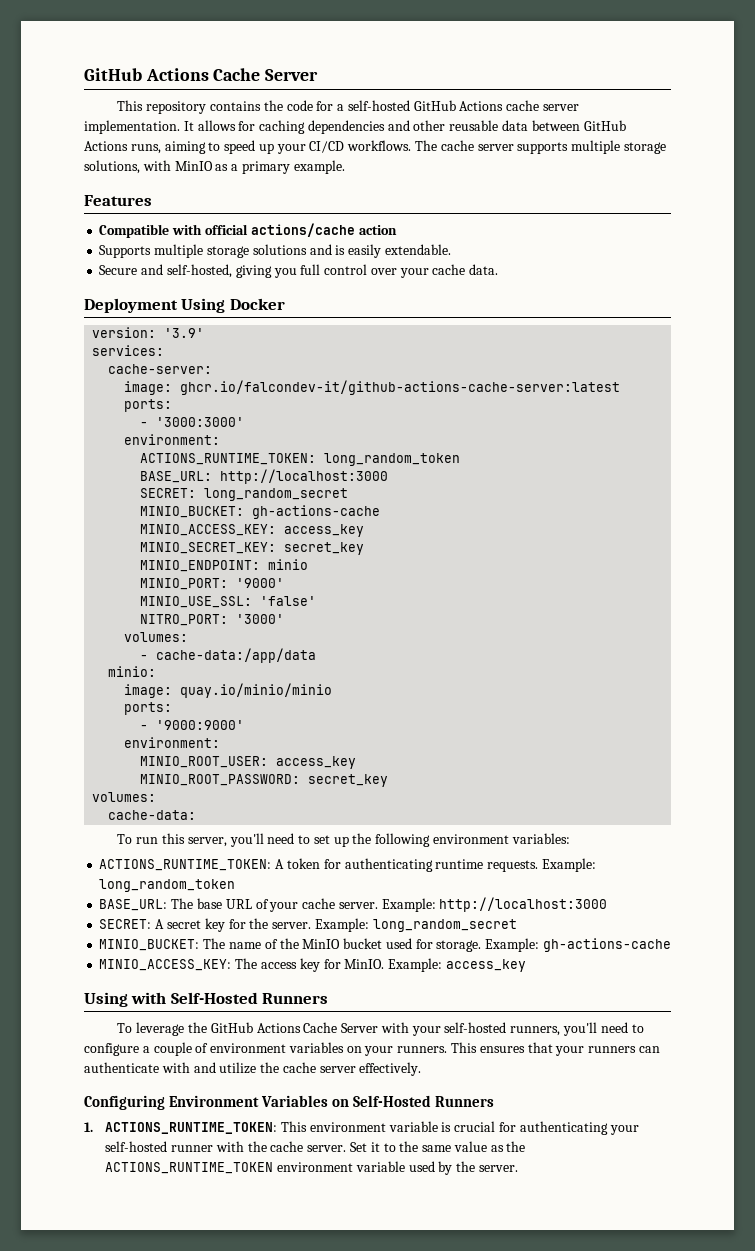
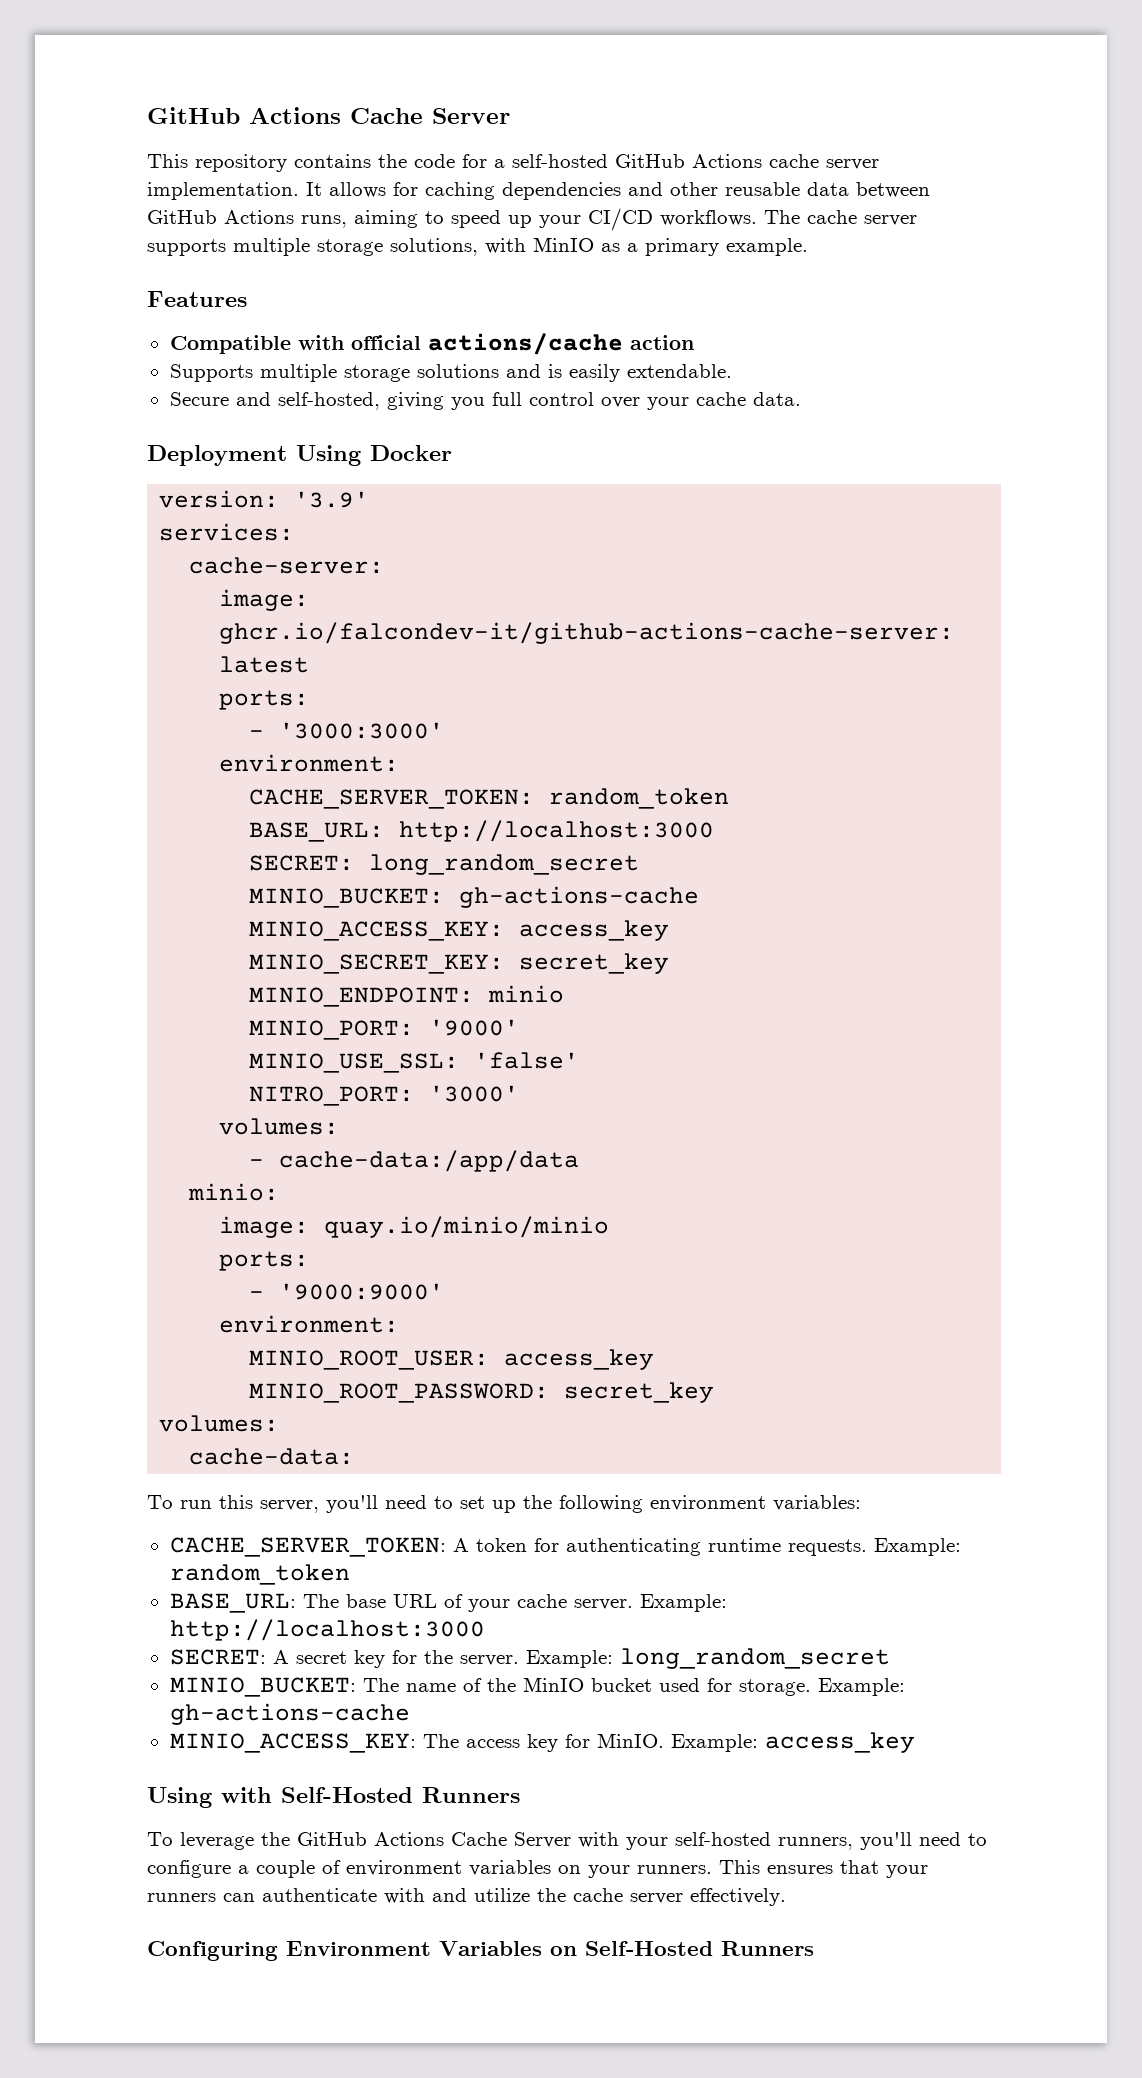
[140,453,461,466] ACTIONS_RUNTIME_TOKEN: long_random_token -> [249,788,730,809] CACHE_SERVER_TOKEN: random_token
[99,859,272,871] ACTIONS_RUNTIME_TOKEN: -> [169,1537,446,1557] CACHE_SERVER_TOKEN:
[99,879,236,892] long_random_token -> [169,1564,350,1585] random_token
[84,1121,639,1135] [105,1141,526,1152] [105,1161,518,1175] // 1. ACTIONS_RUNTIME_TOKEN: This environment variable is crucial for authenticating your self-hosted runner with the cache server. Set it to the same value as the ACTIONS_RUNTIME_TOKEN environment variable used by the server. -> (814, 1948) none

